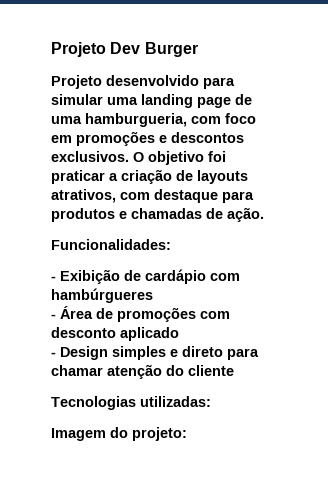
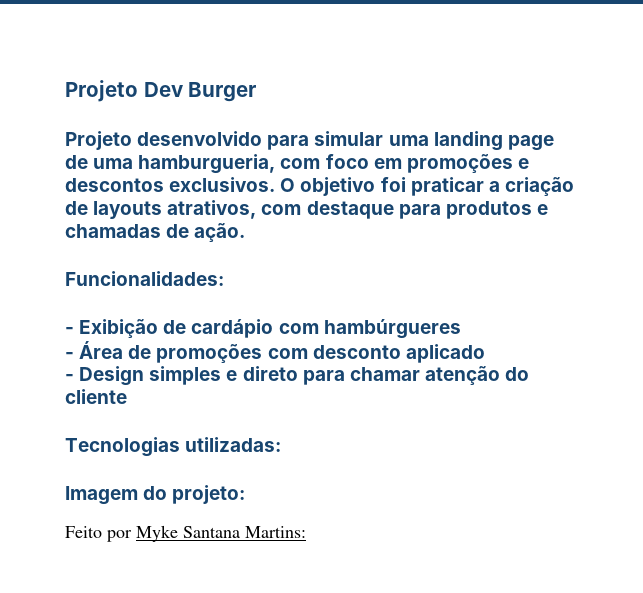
(187, 434) none -> [65,525,306,542] // Feito por Myke Santana Martins:

